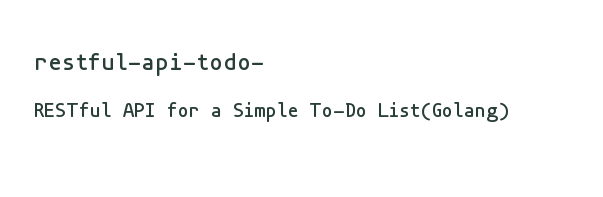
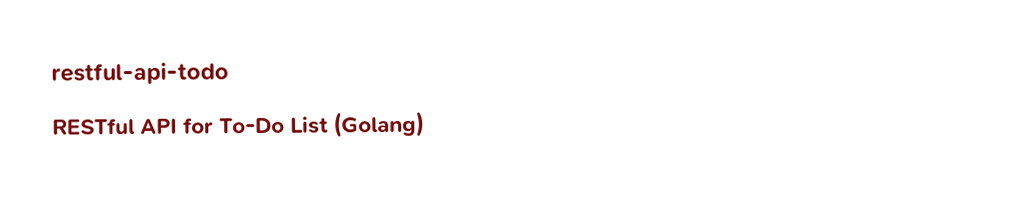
[34,53,264,76] restful-api-todo- -> [51,62,229,85] restful-api-todo
[211,102,510,122] a Simple To-Do List(Golang) -> [219,111,426,138] To-Do List (Golang)

